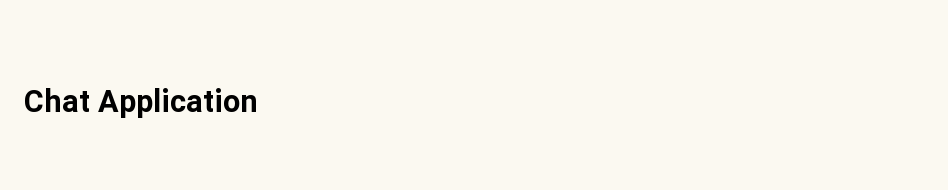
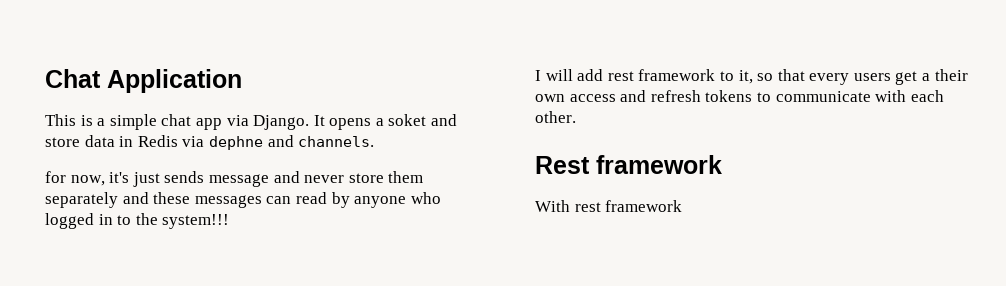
(259, 103) none -> [45,114,458,130] [45,135,375,150] [45,171,424,187] [45,192,441,208] [45,213,230,229] [535,69,968,85] [535,90,944,102] [535,111,576,123] [535,155,722,174] [535,200,683,212] // This is a simple chat app via Django. It opens a soket and store data in Redis via dephne and channels. // for now, it's just sends message and never store them separately and these messages can read by anyone who logged in to the system!!! // I will add rest framework to it, so that every users get a their own access and refresh tokens to communicate with each other. // Rest framework // With rest framework

